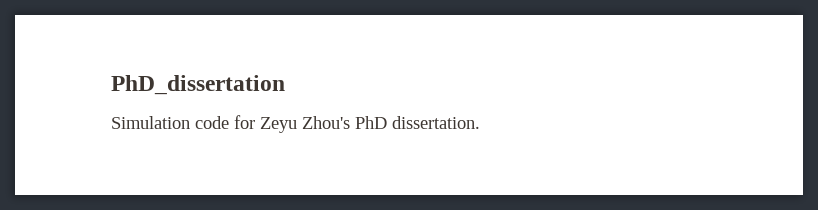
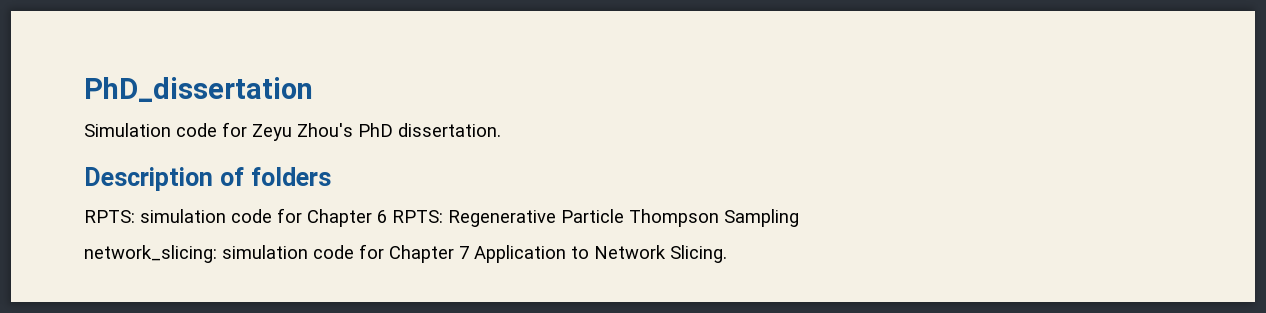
(480, 122) none -> [84,167,331,191] [84,208,799,227] [84,244,727,263] // Description of folders // RPTS: simulation code for Chapter 6 RPTS: Regenerative Particle Thompson Sampling // network_slicing: simulation code for Chapter 7 Application to Network Slicing.

